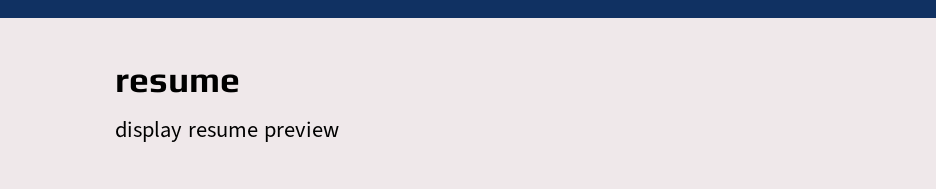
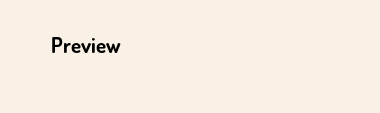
[115,74,240,93] [115,121,340,142] resume // display resume preview -> [51,37,121,53] Preview

